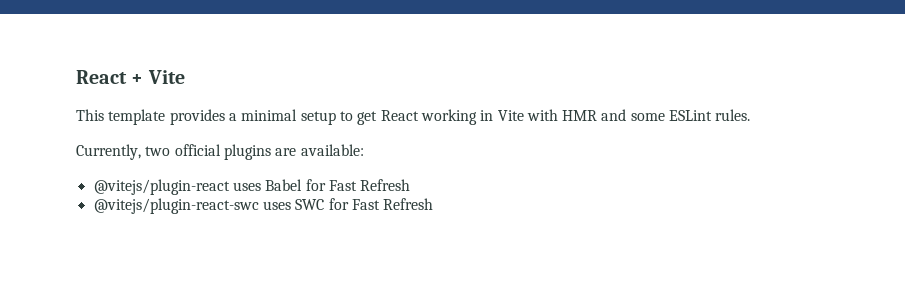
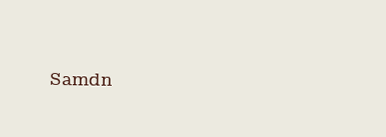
[76,70,185,84] [76,109,751,125] [76,144,364,160] [93,179,411,195] [93,198,434,214] React + Vite // This template provides a minimal setup to get React working in Vite with HMR and some ESLint rules. // Currently, two official plugins are available: // @vitejs/plugin-react uses Babel for Fast Refresh // @vitejs/plugin-react-swc uses SWC for Fast Refresh -> [49,72,113,86] Samdn

